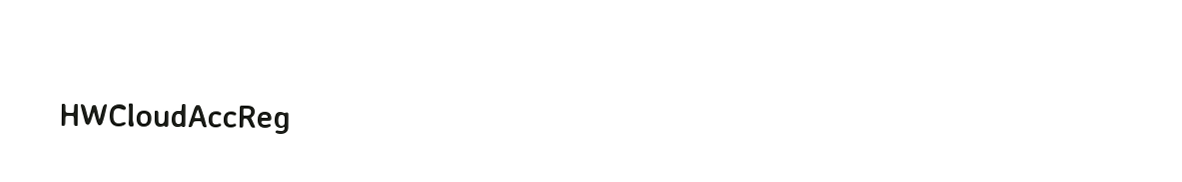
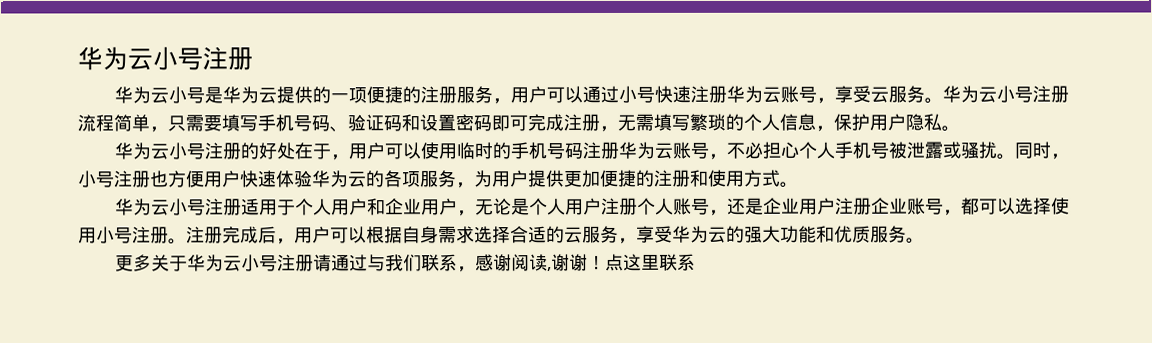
[59,102,291,135] HWCloudAccReg -> [77,46,253,71] [114,85,1070,105] [77,113,960,133] [114,141,1070,161] [77,169,799,189] [115,197,1071,217] [78,225,925,245] [115,253,697,273] 华为云小号注册 // 华为云小号是华为云提供的一项便捷的注册服务，用户可以通过小号快速注册华为云账号，享受云服务。华为云小号注册流程简单，只需要填写手机号码、验证码和设置密码即可完成注册，无需填写繁琐的个人信息，保护用户隐私。 // 华为云小号注册的好处在于，用户可以使用临时的手机号码注册华为云账号，不必担心个人手机号被泄露或骚扰。同时，小号注册也方便用户快速体验华为云的各项服务，为用户提供更加便捷的注册和使用方式。 // 华为云小号注册适用于个人用户和企业用户，无论是个人用户注册个人账号，还是企业用户注册企业账号，都可以选择使用小号注册。注册完成后，用户可以根据自身需求选择合适的云服务，享受华为云的强大功能和优质服务。 // 更多关于华为云小号注册请通过与我们联系，感谢阅读,谢谢！点这里联系

